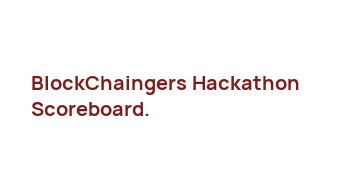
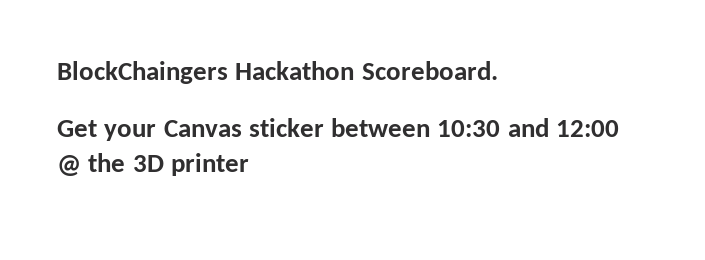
(150, 109) none -> [57,118,620,141] [57,153,249,176] // Get your Canvas sticker between 10:30 and 12:00 @ the 3D printer

